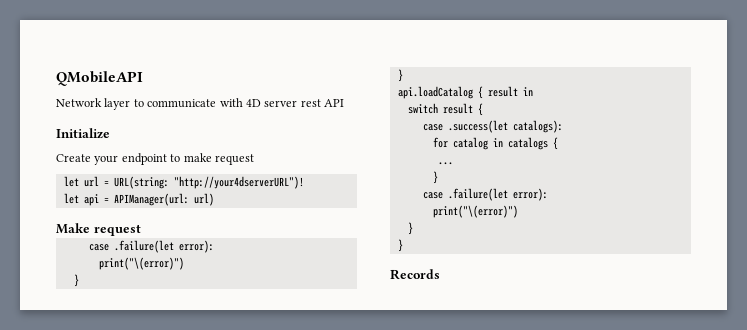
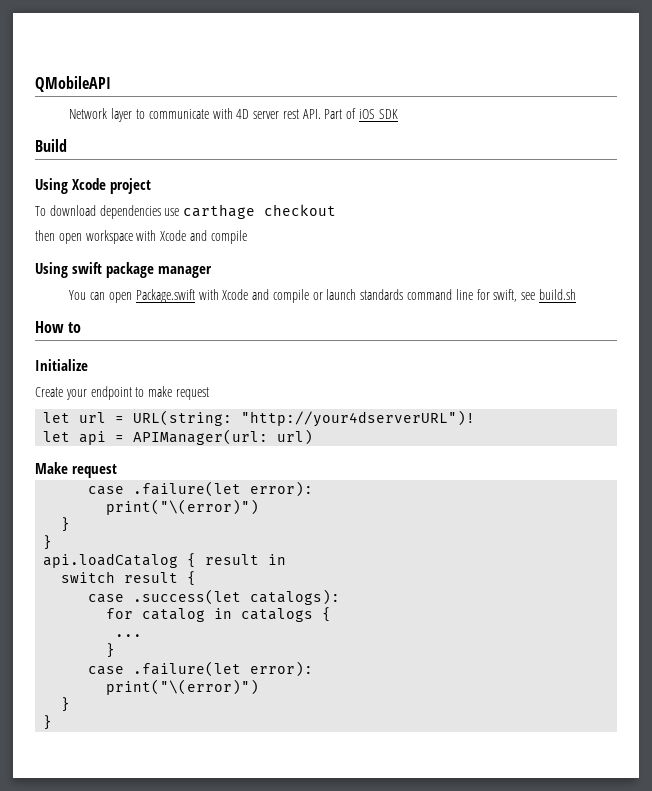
[324,99,344,107] API -> [302,108,398,119] [35,139,67,152] [35,178,151,194] [35,204,337,219] [35,230,247,244] [35,262,212,278] [69,289,576,303] [35,321,82,333] API. Part of iOS SDK // Build // Using Xcode project // To download dependencies use carthage checkout // then open workspace with Xcode and compile // Using swift package manager // You can open Package.swift with Xcode and compile or launch standards command line for swift, see build.sh // How to
[390,269,440,280] // Records -> (53, 722) none

